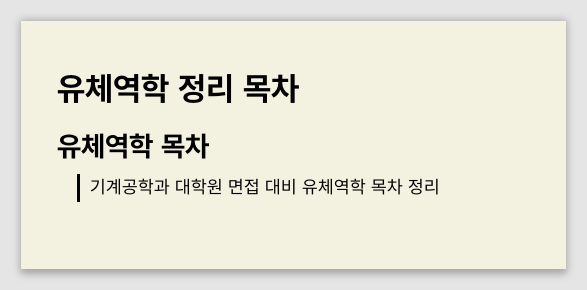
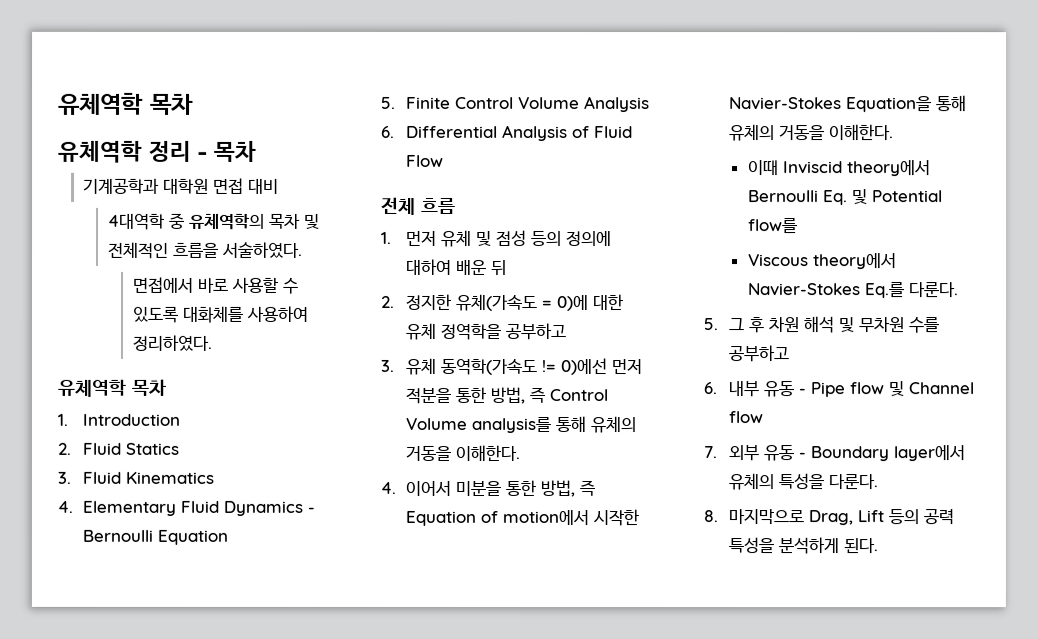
[57,73,234,103] 유체역학 정리 -> [58,92,144,115] 유체역학
(153, 146) none -> [149,140,208,162] 정리 -
[301,178,440,195] 유체역학 목차 정리 -> [107,212,320,230] [107,241,303,259] [132,276,299,294] [131,305,309,323] [131,334,212,351] [57,378,166,397] [57,413,180,426] [57,442,179,455] [57,471,214,484] [57,500,315,516] [81,529,228,545] [381,96,650,113] [381,124,633,142] [405,154,444,167] [381,196,456,215] [381,229,612,247] [405,258,507,276] [381,293,624,312] [404,322,566,341] [380,357,642,376] [404,386,608,405] [404,416,636,434] [404,444,520,462] [380,479,595,498] [404,509,639,527] [728,95,967,113] [728,124,894,142] [747,160,931,177] [747,189,943,206] [747,218,798,234] [747,253,897,270] [747,282,959,299] [703,316,940,334] [727,345,789,363] [703,381,974,398] [727,411,763,424] [703,445,965,462] [727,473,878,491] [703,509,954,526] [727,537,878,555] // 4대역학 중 유체역학의 목차 및 전체적인 흐름을 서술하였다. // 면접에서 바로 사용할 수 있도록 대화체를 사용하여 정리하였다. // 유체역학 목차 // 1. Introduction // 2. Fluid Statics // 3. Fluid Kinematics // 4. Elementary Fluid Dynamics - Bernoulli Equation // 5. Finite Control Volume Analysis // 6. Differential Analysis of Fluid Flow // 전체 흐름 // 1. 먼저 유체 및 점성 등의 정의에 대하여 배운 뒤 // 2. 정지한 유체(가속도 = 0)에 대한 유체 정역학을 공부하고 // 3. 유체 동역학(가속도 != 0)에선 먼저 적분을 통한 방법, 즉 Control Volume analysis를 통해 유체의 거동을 이해한다. // 4. 이어서 미분을 통한 방법, 즉 Equation of motion에서 시작한 Navier-Stokes Equation을 통해 유체의 거동을 이해한다. // 이때 Inviscid theory에서 Bernoulli Eq. 및 Potential flow를 // Viscous theory에서 Navier-Stokes Eq.를 다룬다. // 5. 그 후 차원 해석 및 무차원 수를 공부하고 // 6. 내부 유동 - Pipe flow 및 Channel flow // 7. 외부 유동 - Boundary layer에서 유체의 특성을 다룬다. // 8. 마지막으로 Drag, Lift 등의 공력 특성을 분석하게 된다.

